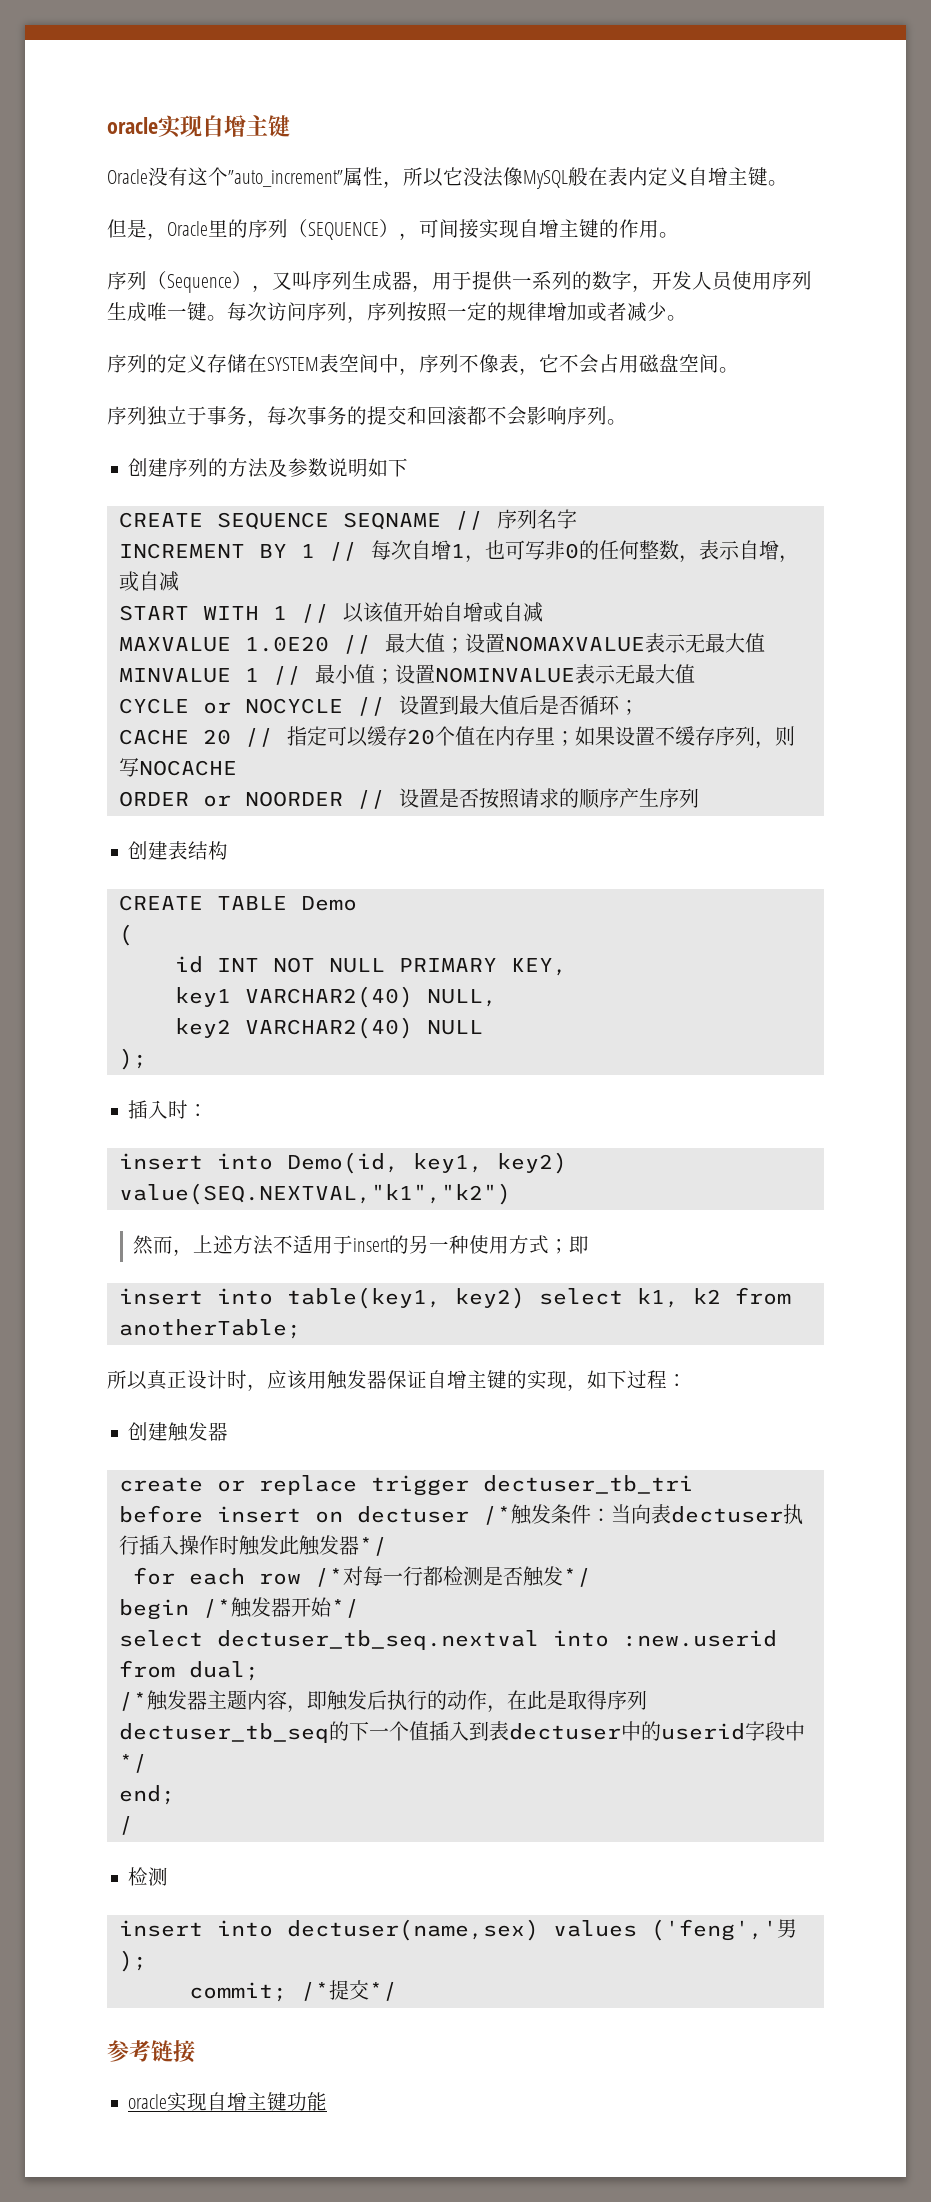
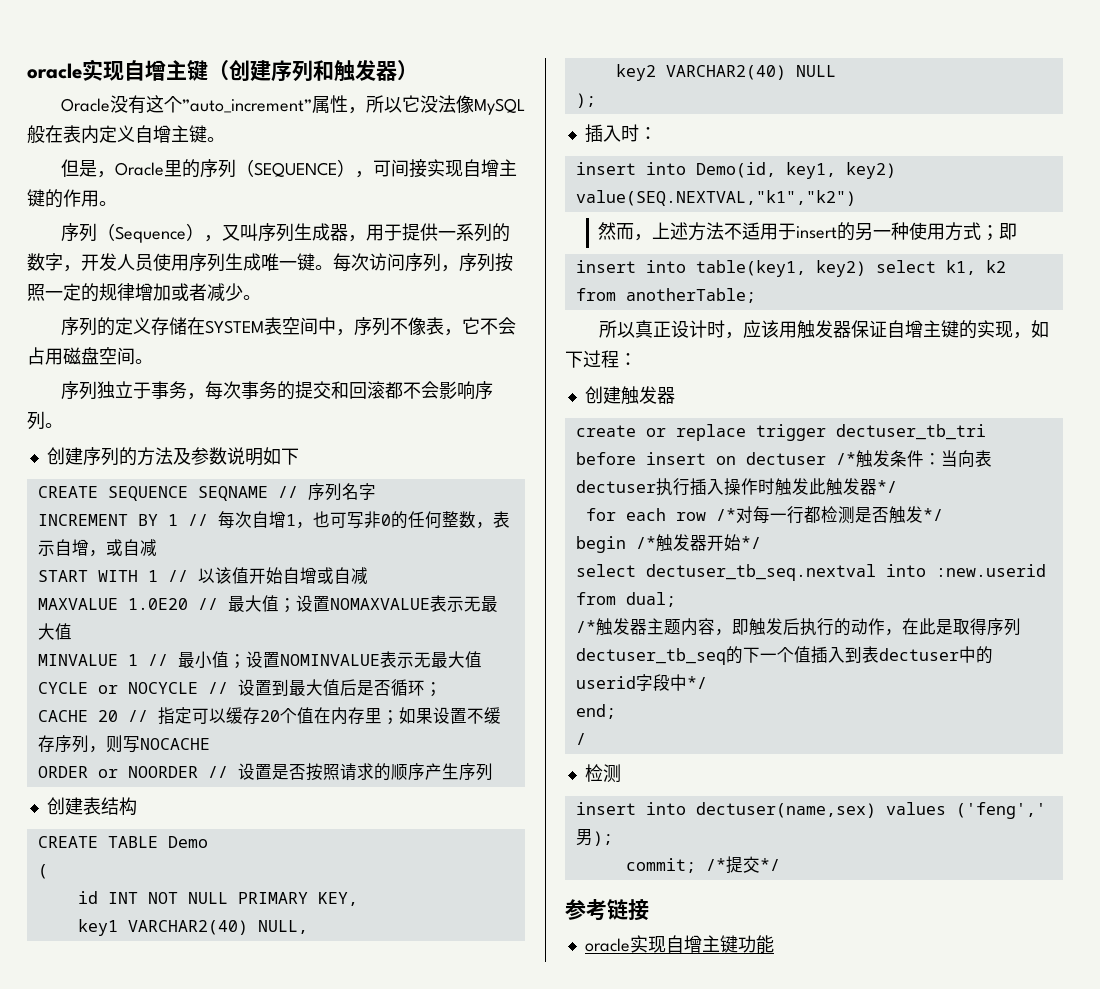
[107,115,290,138] oracle实现自增主键 -> [27,59,418,82] oracle实现自增主键（创建序列和触发器）

